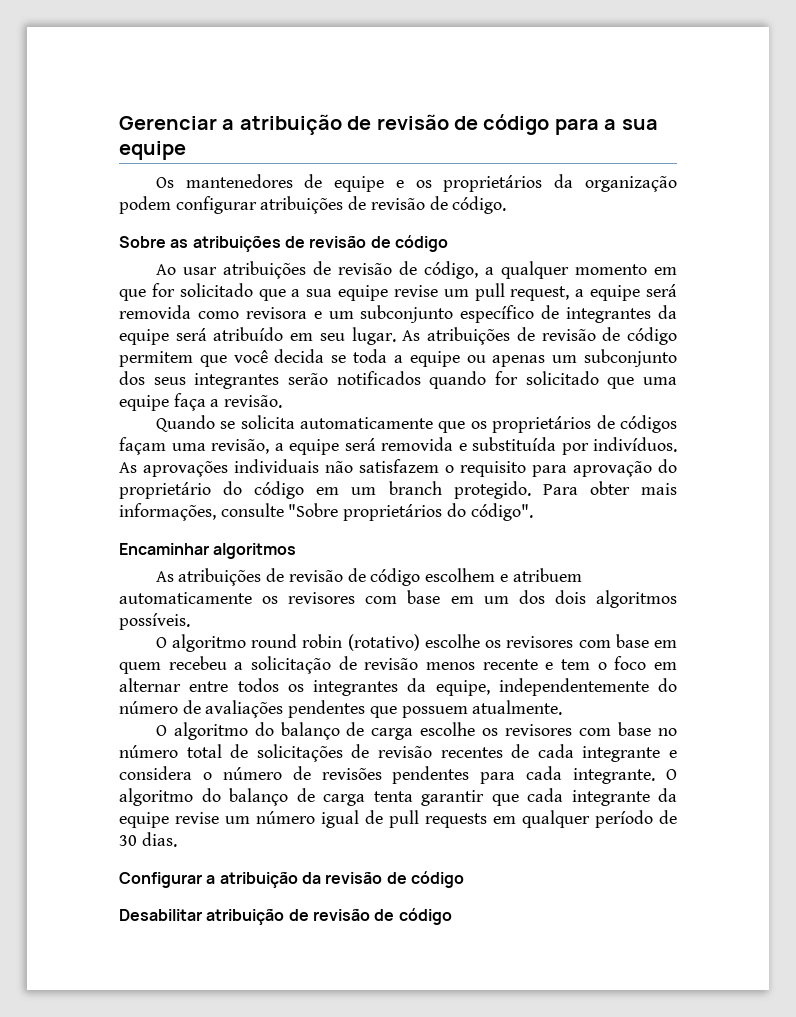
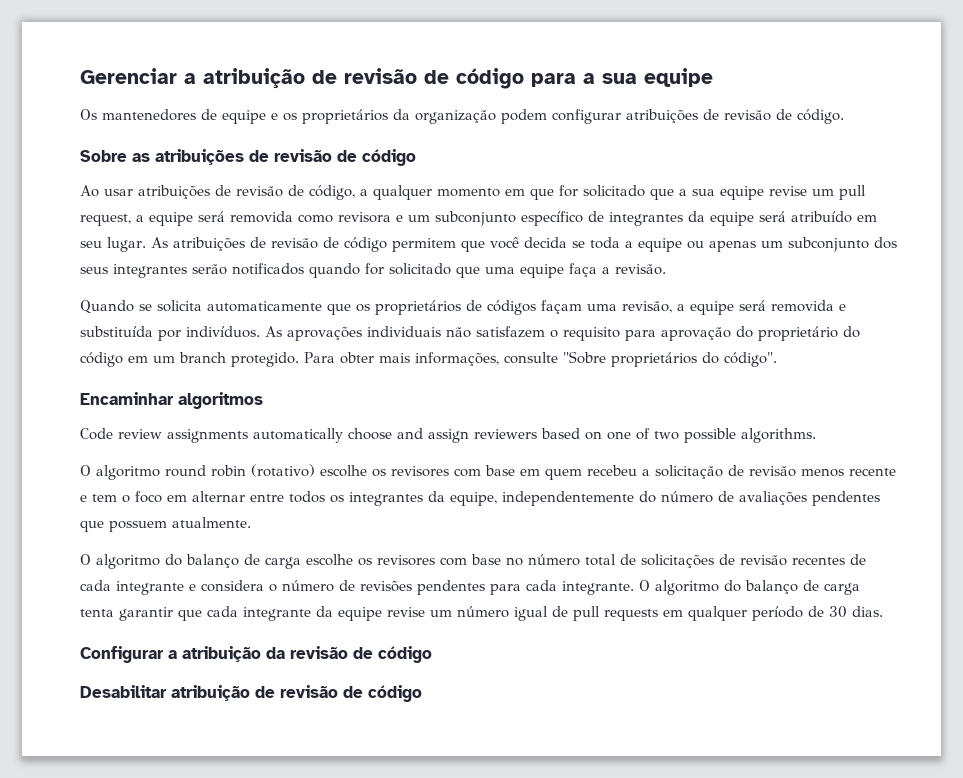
[155,568,582,586] [119,590,677,608] [119,613,190,630] As atribuições de revisão de código escolhem e atribuem automaticamente os revisores com base em um dos dois algoritmos possíveis. -> [80,428,816,443] Code review assignments automatically choose and assign reviewers based on one of two possible algorithms.

